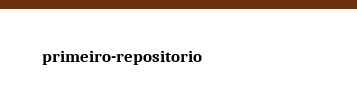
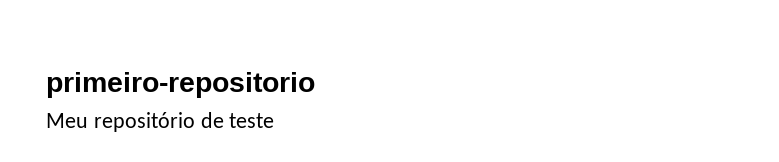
(202, 57) none -> [46,112,275,132] // Meu repositório de teste

